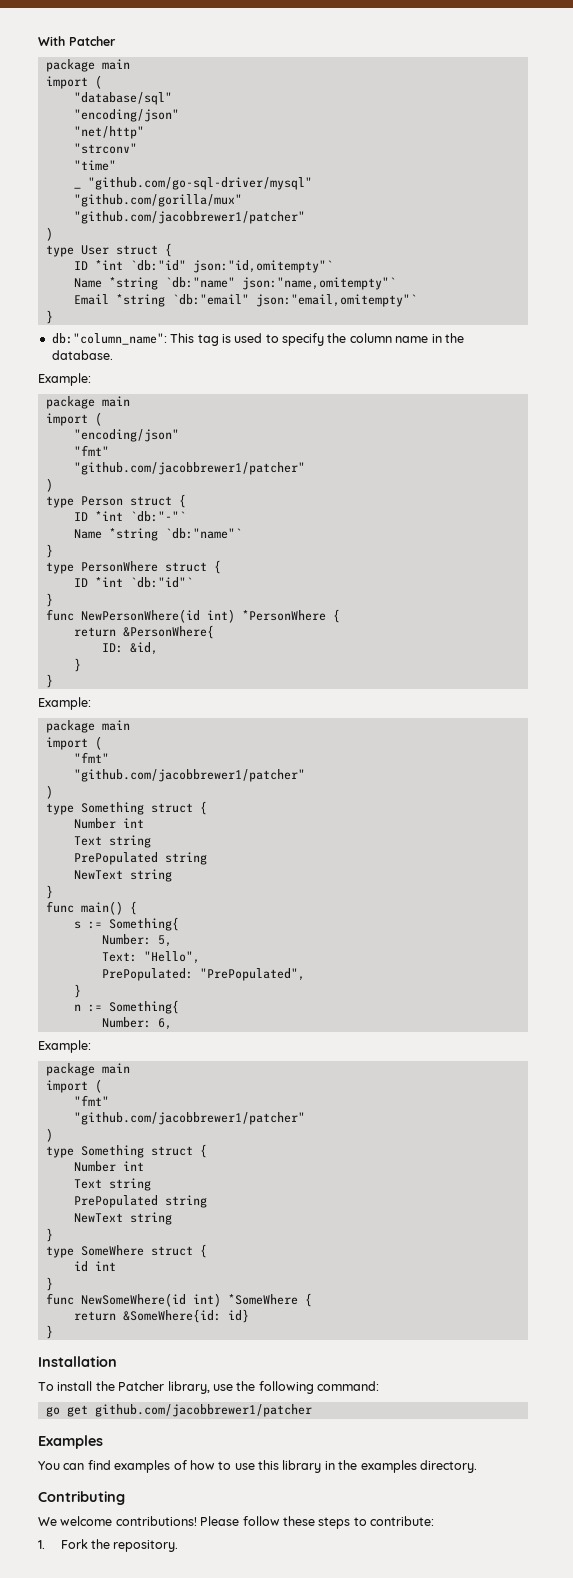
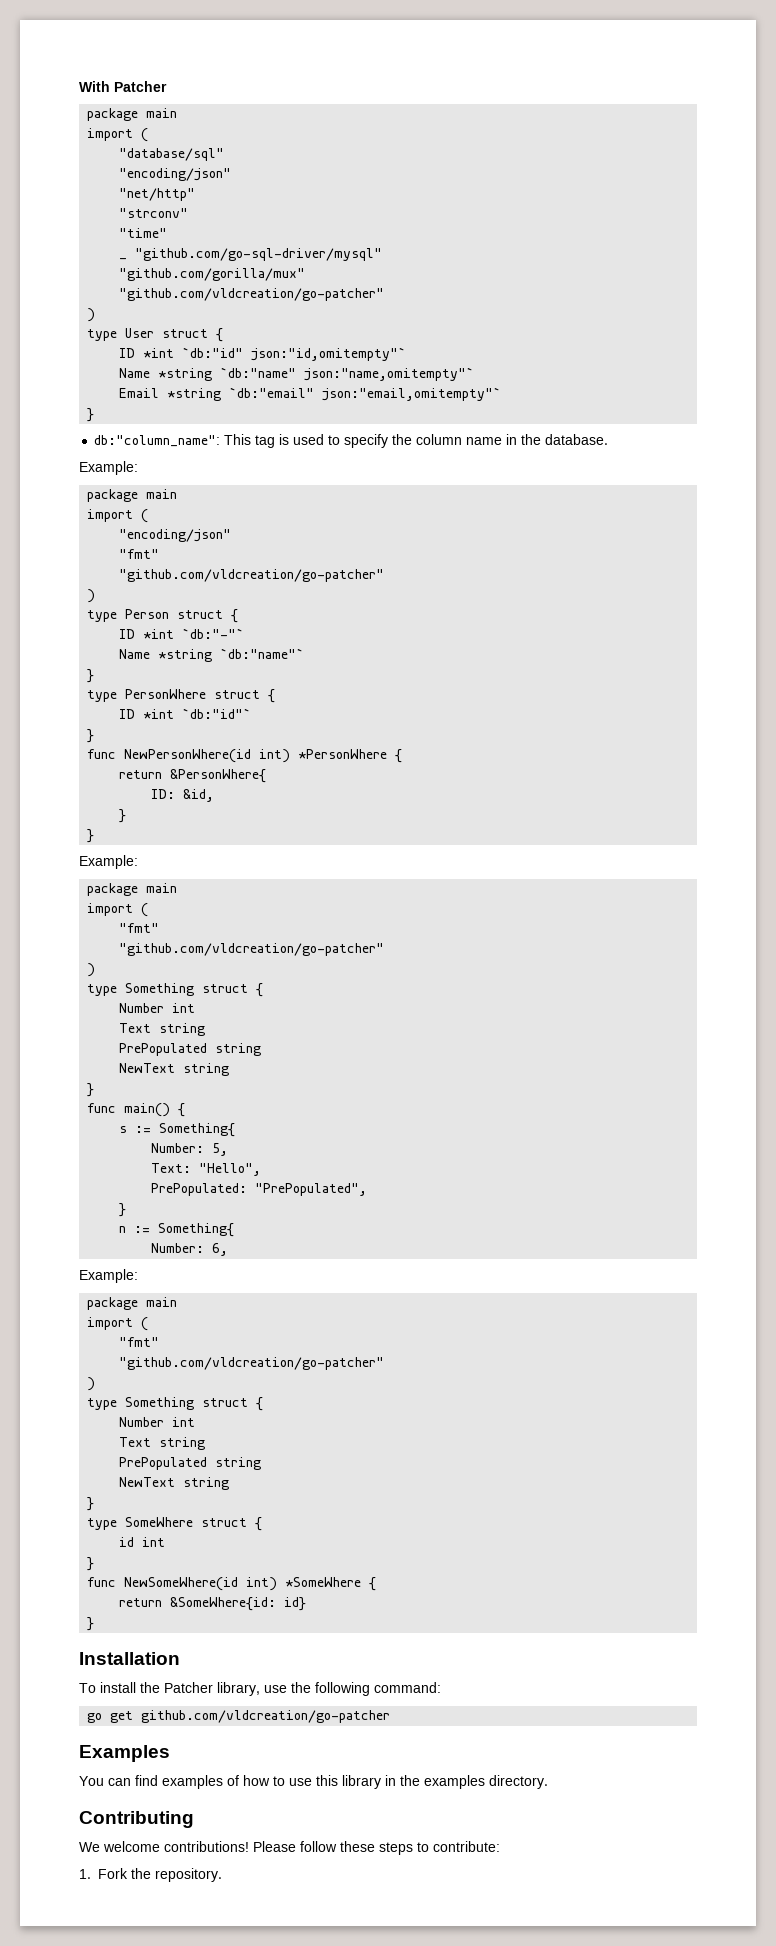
[73,211,305,224] "github.com/jacobbrewer1/patcher" -> [119,288,385,301] "github.com/vldcreation/go-patcher"
[73,462,305,475] "github.com/jacobbrewer1/patcher" -> [119,569,385,582] "github.com/vldcreation/go-patcher"
[73,769,305,782] "github.com/jacobbrewer1/patcher" -> [119,943,385,956] "github.com/vldcreation/go-patcher"
[73,1112,305,1125] "github.com/jacobbrewer1/patcher" -> [119,1357,385,1370] "github.com/vldcreation/go-patcher"
[94,1404,312,1417] github.com/jacobbrewer1/patcher -> [141,1710,391,1723] github.com/vldcreation/go-patcher

